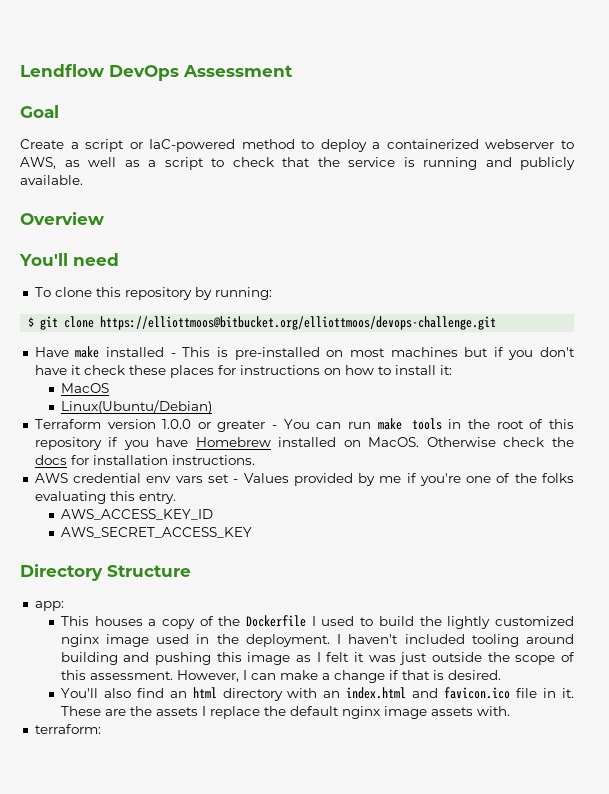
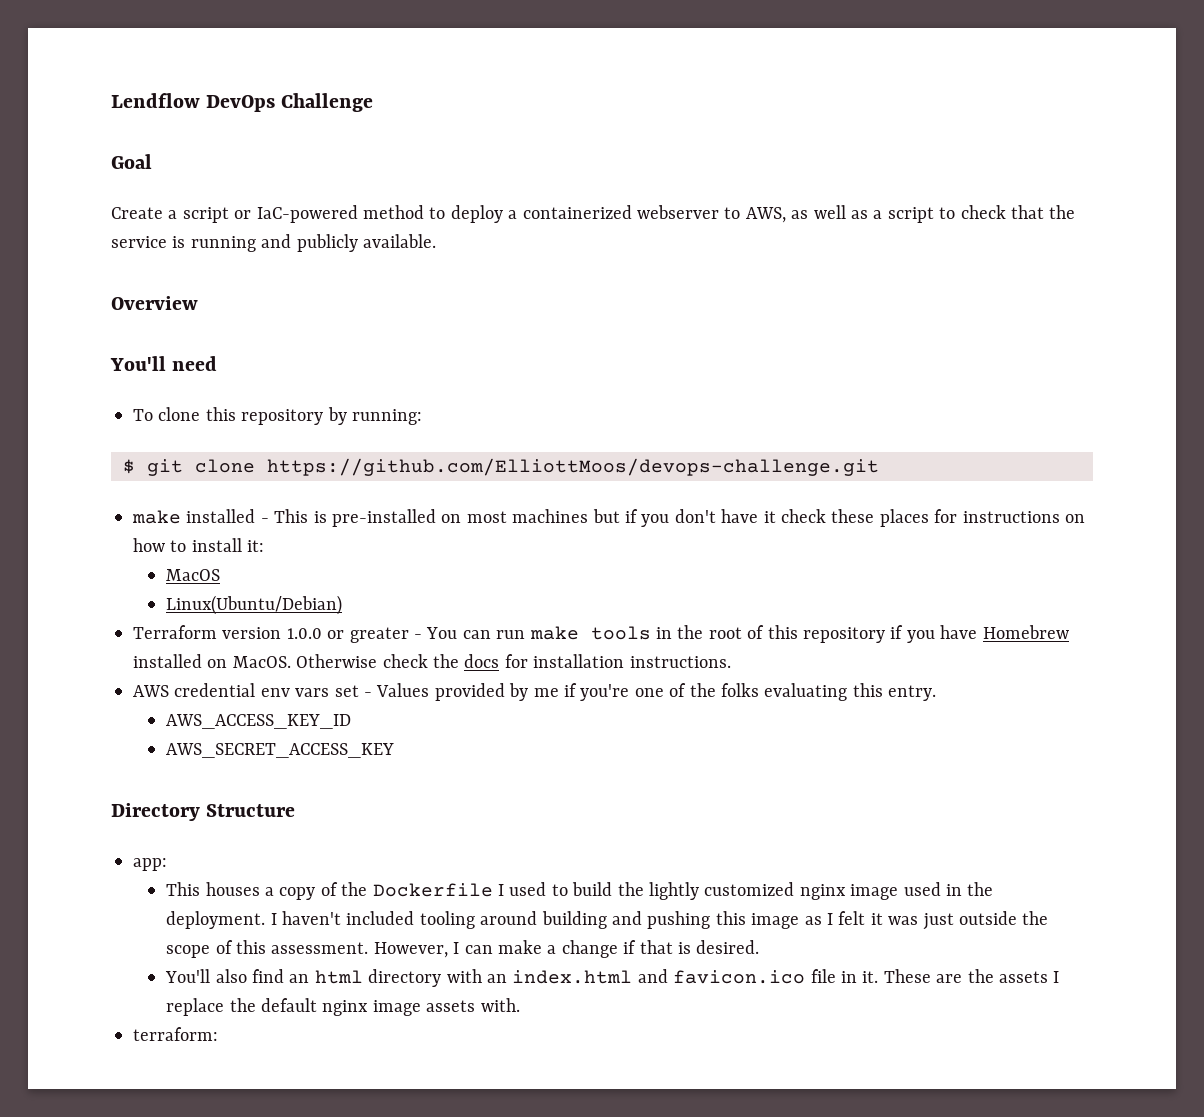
[183,65,293,77] Assessment -> [281,93,374,112] Challenge
[100,316,497,330] [34,347,69,357] https://elliottmoos@bitbucket.org/elliottmoos/devops-challenge.git // Have -> [267,458,879,476] https://github.com/ElliottMoos/devops-challenge.git //

